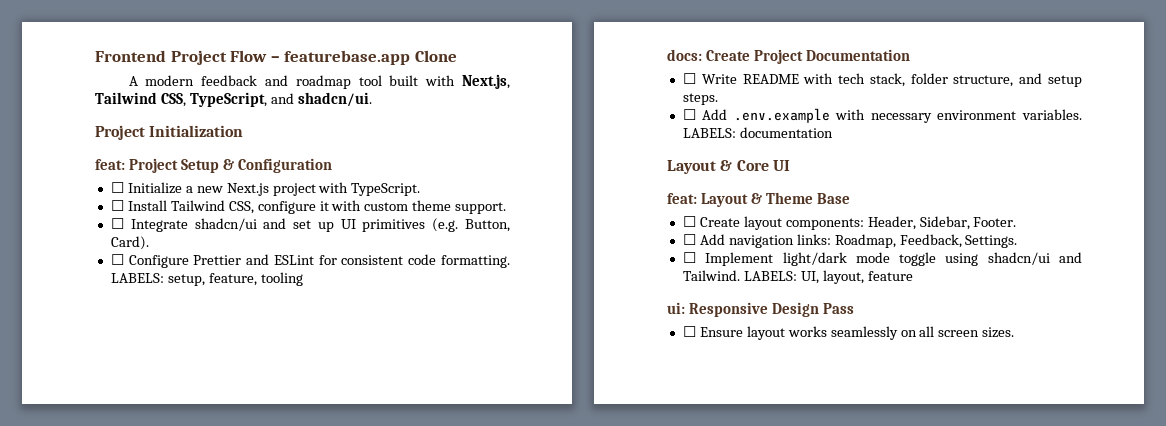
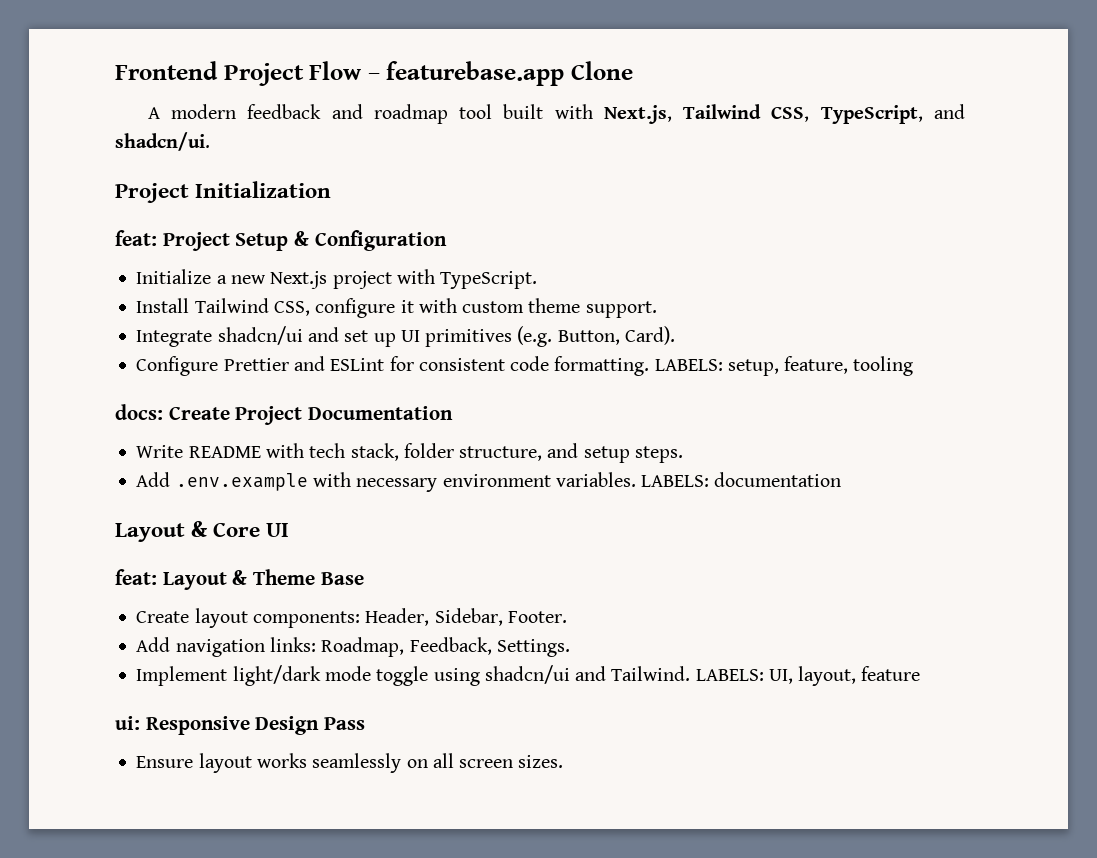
[110,182,124,193] ☐ -> (447, 240) none
[110,200,124,211] ☐ -> (538, 280) none
[110,218,124,229] ☐ -> (657, 309) none
[110,254,124,265] ☐ -> (675, 335) none
[682,73,696,84] ☐ -> (454, 413) none
[682,109,696,120] ☐ -> (683, 454) none
[682,216,696,227] ☐ -> (364, 578) none
[682,234,696,245] ☐ -> (567, 617) none
[682,252,696,263] ☐ -> (570, 648) none
[682,326,696,337] ☐ -> (366, 723) none

